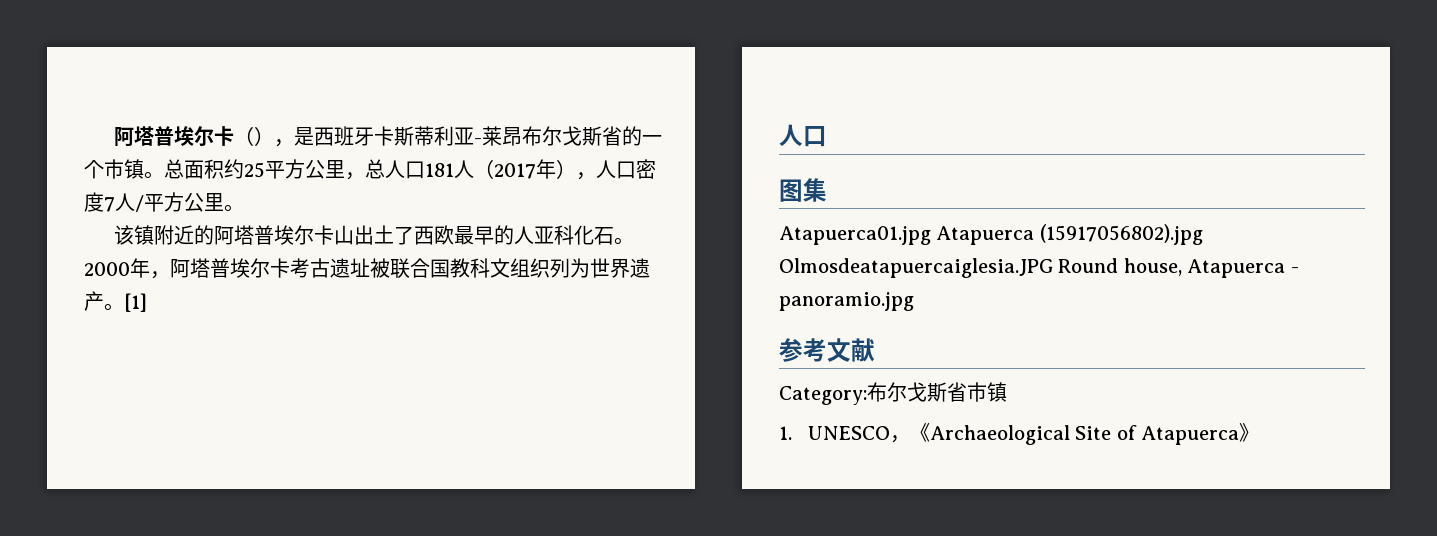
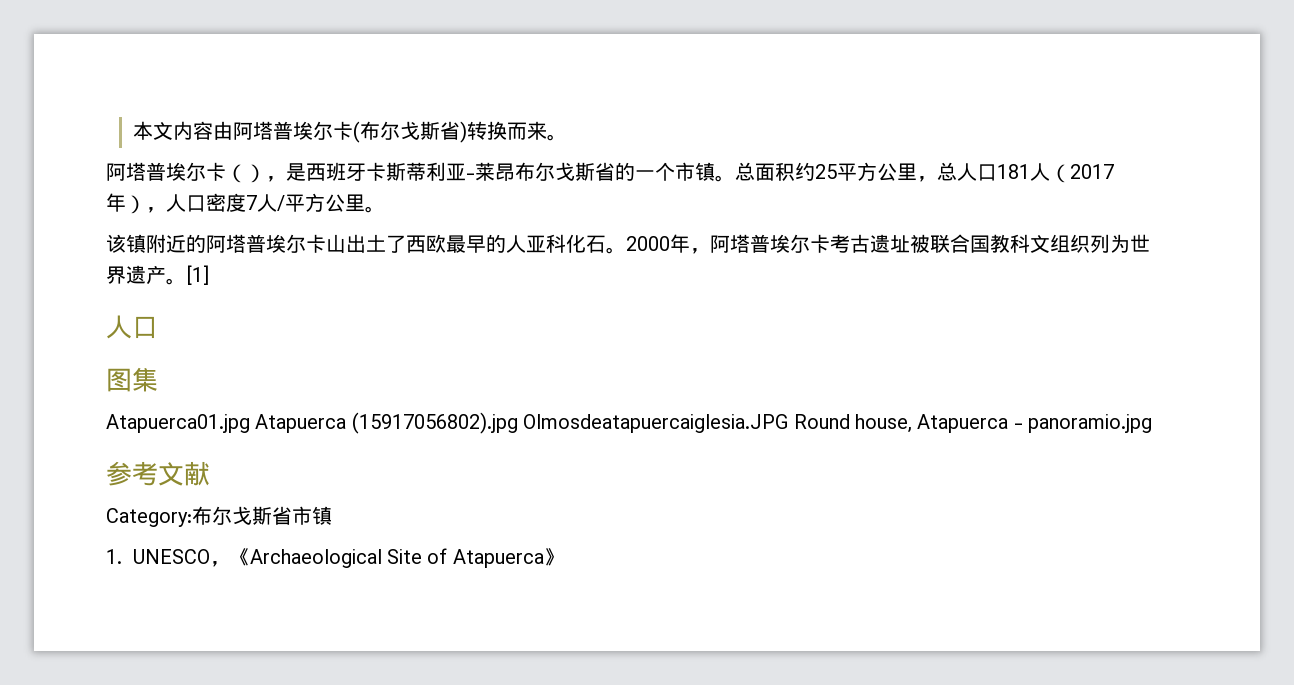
(113, 136) none -> [132,121,567,143] 本文内容由阿塔普埃尔卡(布尔戈斯省)转换而来。 //

